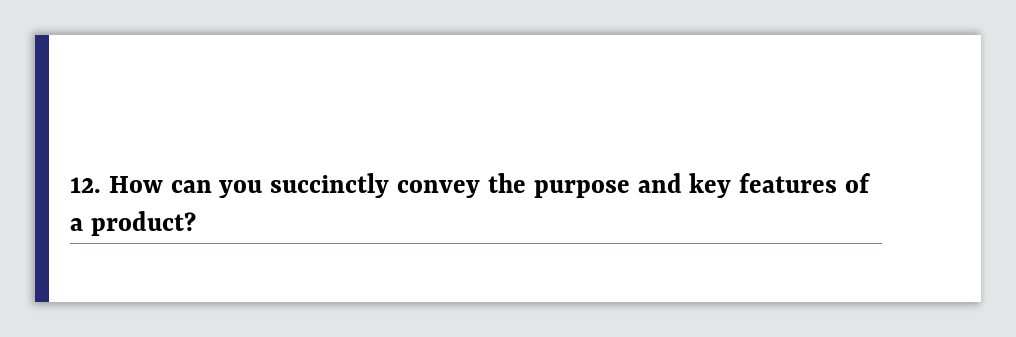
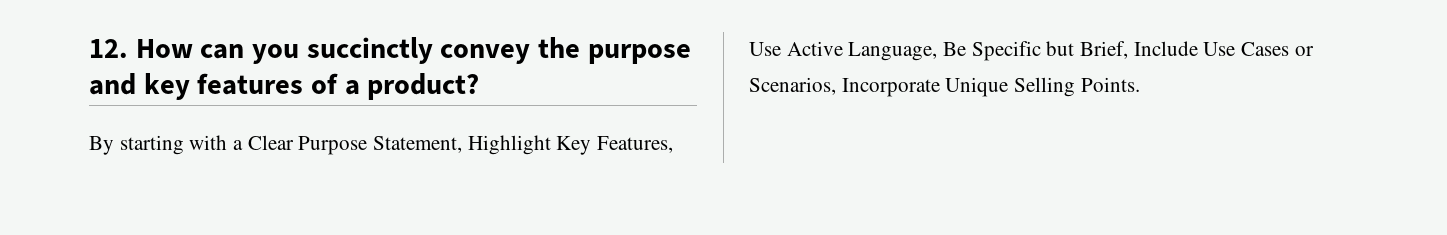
(196, 223) none -> [89,135,674,155] [749,41,1314,61] [749,77,1140,97] // By starting with a Clear Purpose Statement, Highlight Key Features, Use Active Language, Be Specific but Brief, Include Use Cases or Scenarios, Incorporate Unique Selling Points.

